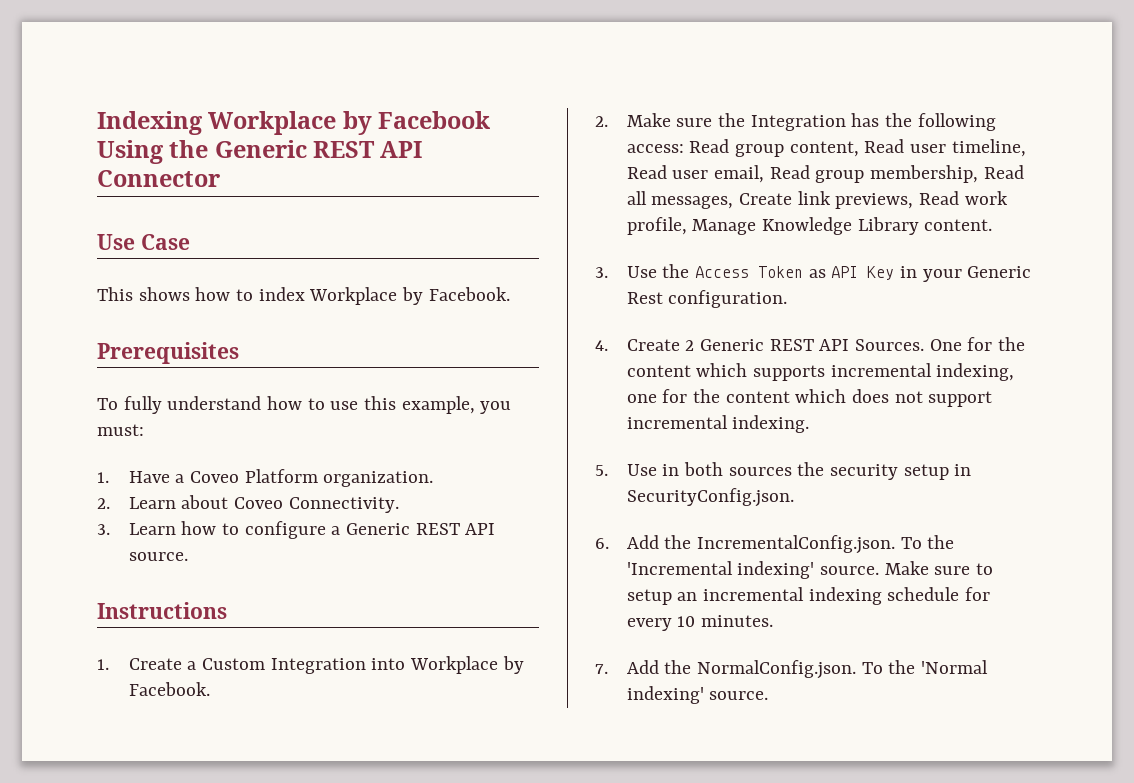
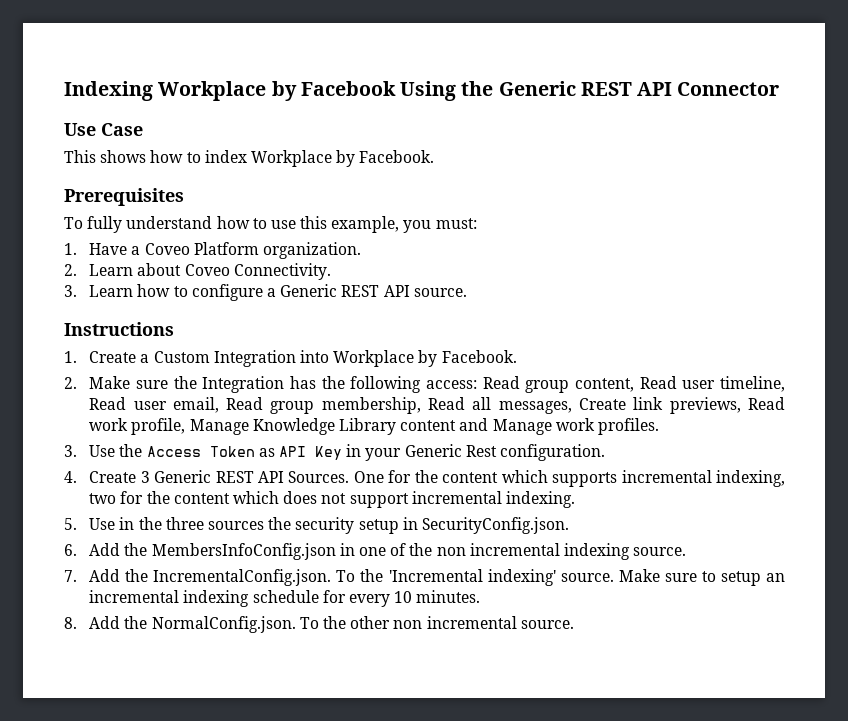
[924,219,993,231] content. -> [400,418,659,435] content and Manage work profiles.
[685,340,695,351] 2 -> [140,471,150,483] 3
[626,394,657,403] one -> [89,493,117,504] two
[684,462,724,476] both -> [138,517,204,530] the three
(692, 542) none -> [151,543,687,560] [64,569,149,582] MembersInfoConfig.json in one of the non incremental indexing source. // 7. Add the
[595,664,608,674] 7. -> [64,617,77,629] 8.
[921,660,989,674] [626,686,704,704] 'Normal indexing' -> [350,616,517,629] other non incremental

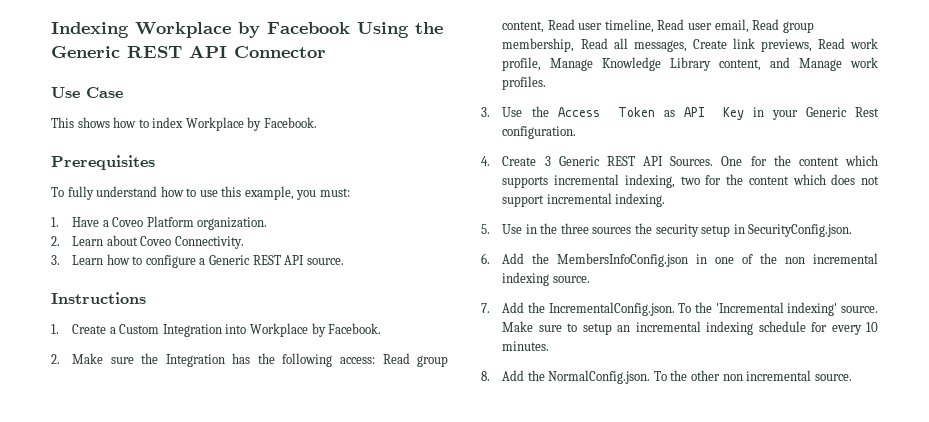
[400,420,457,431] content -> [719,59,762,71] content,

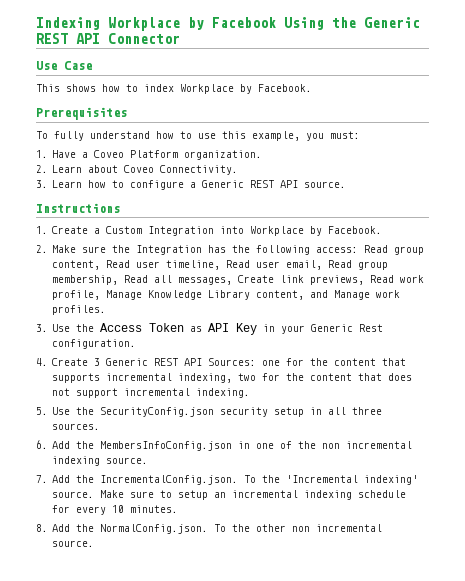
[670,155,878,166] Sources. One for the content which -> [208,358,407,366] Sources: one for the content that
[792,174,826,185] which -> [358,373,383,381] that
[525,223,853,237] in the three sources the security setup in SecurityConfig.json. -> [76,407,383,417] [52,423,101,430] the SecurityConfig.json security setup in all three sources.

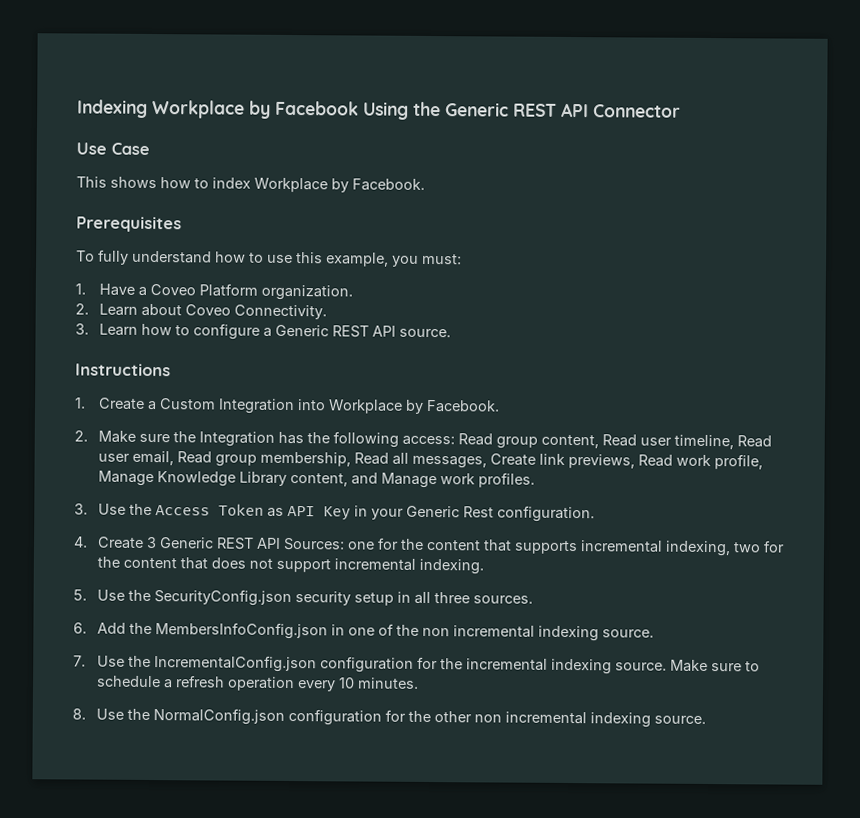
[52,475,419,485] [52,490,407,500] [52,505,71,513] Add the IncrementalConfig.json. To the 'Incremental indexing' source. Make sure to setup an incremental indexing schedule for -> [97,655,761,675] [97,675,296,692] Use the IncrementalConfig.json configuration for the incremental indexing source. Make sure to schedule a refresh operation
[52,524,227,534] Add the NormalConfig.json. To -> [96,708,407,726] Use the NormalConfig.json configuration for
(383, 528) none -> [590,712,652,728] indexing

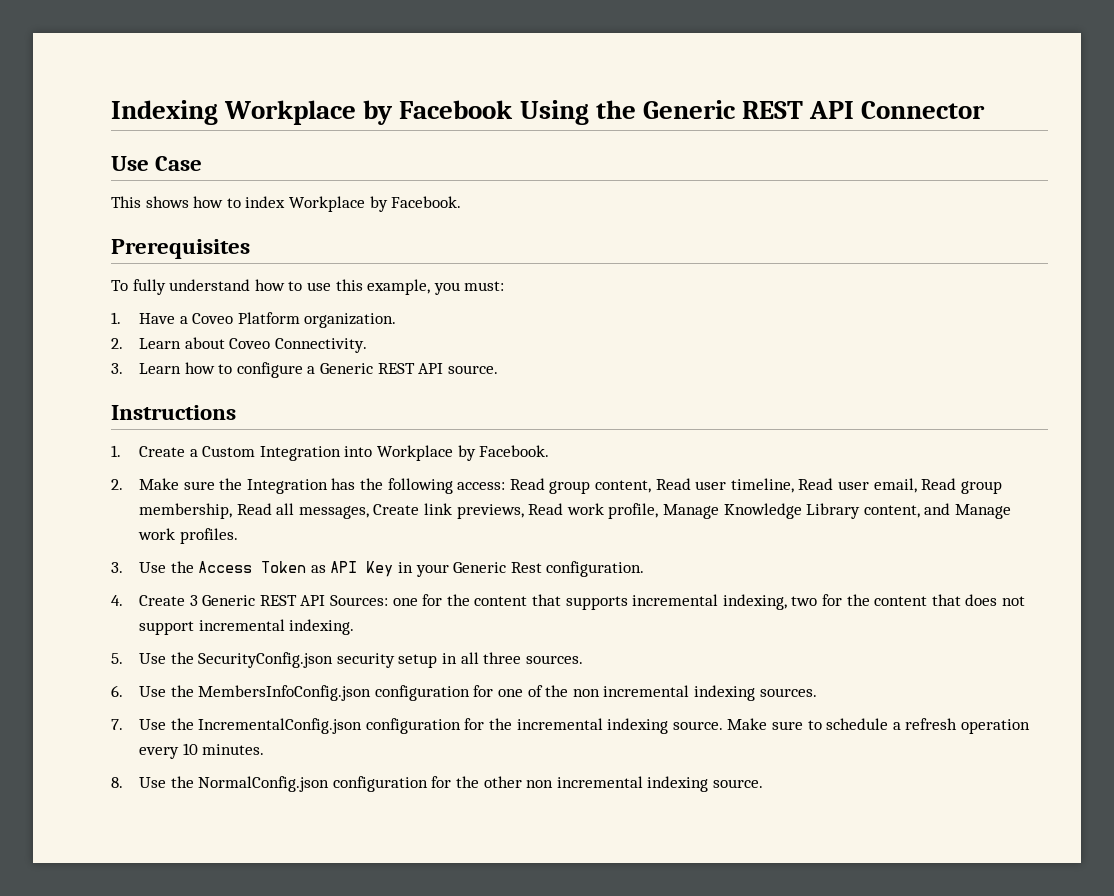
[97,622,127,634] Add -> [139,686,167,697] Use
[331,624,346,636] in -> [374,685,494,701] configuration for
[602,629,655,638] source. -> [759,688,817,697] sources.

